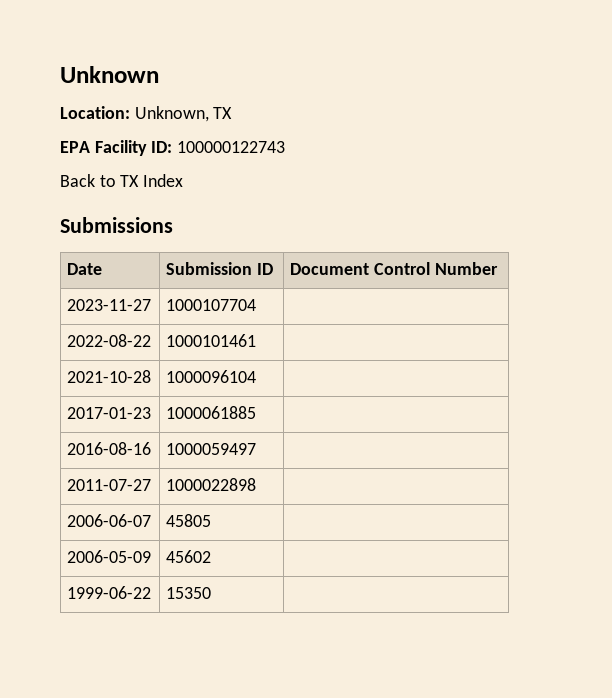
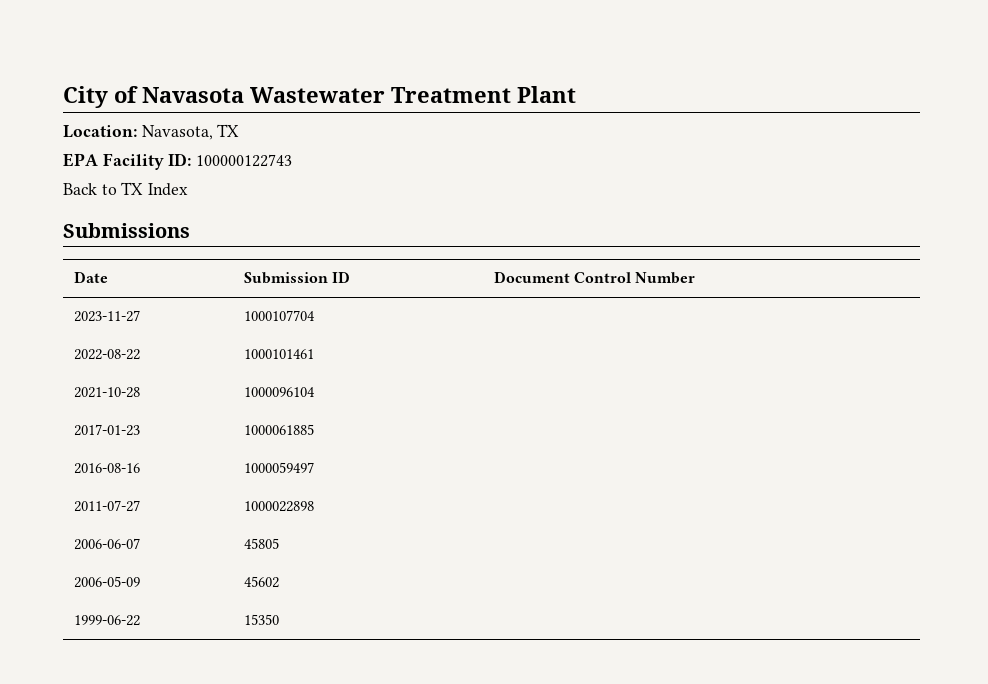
[60,66,159,83] Unknown -> [63,86,576,108] City of Navasota Wastewater Treatment Plant
[134,106,209,122] Unknown, -> [141,125,213,140] Navasota,

